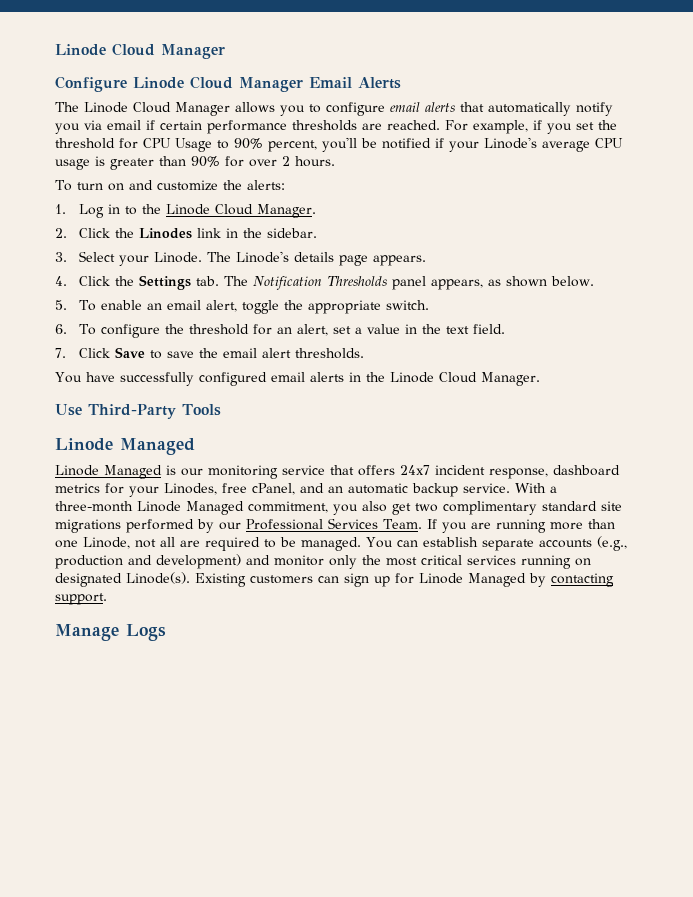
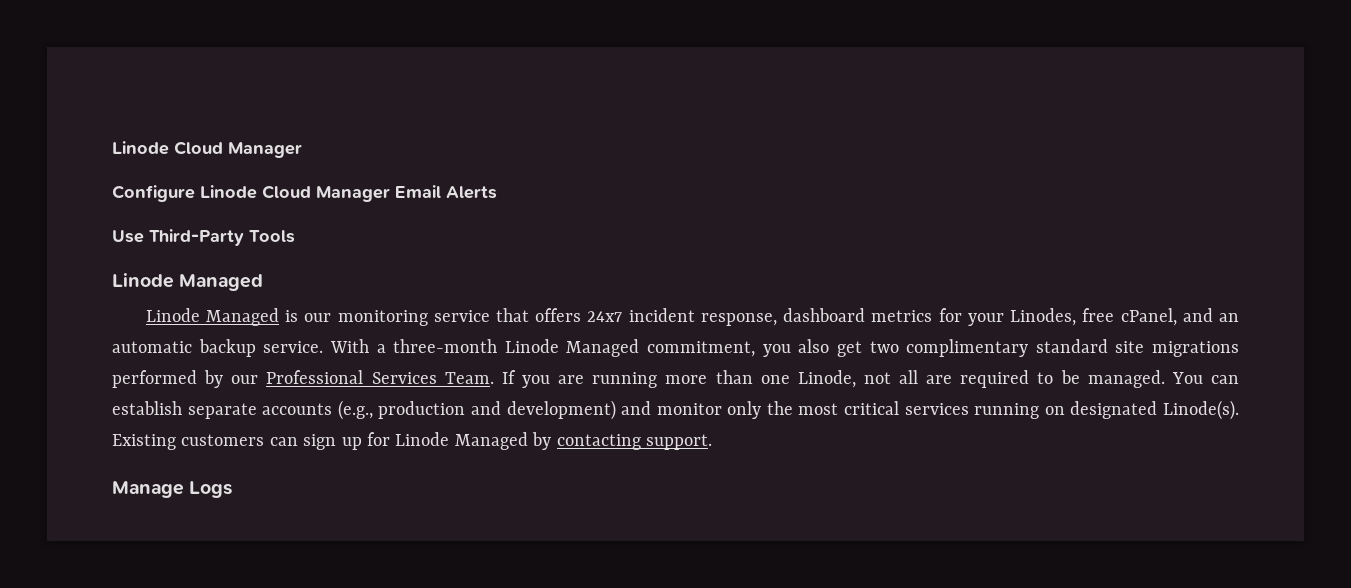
[55,102,613,116] [55,120,617,134] [55,137,623,152] [55,156,335,170] [55,180,285,191] [55,204,316,218] [55,228,317,239] [55,251,426,266] [55,275,594,290] [55,300,429,314] [55,324,505,338] [55,347,364,359] [55,372,540,386] // The Linode Cloud Manager allows you to configure email alerts that automatically notify you via email if certain performance thresholds are reached. For example, if you set the threshold for CPU Usage to 90% percent, you'll be notified if your Linode's average CPU usage is greater than 90% for over 2 hours. // To turn on and customize the alerts: // 1. Log in to the Linode Cloud Manager. // 2. Click the Linodes link in the sidebar. // 3. Select your Linode. The Linode's details page appears. // 4. Click the Settings tab. The Notification Thresholds panel appears, as shown below. // 5. To enable an email alert, toggle the appropriate switch. // 6. To configure the threshold for an alert, set a value in the text field. // 7. Click Save to save the email alert thresholds. // You have successfully configured email alerts in the Linode Cloud Manager. -> (497, 192) none

